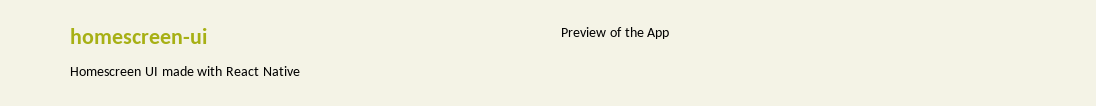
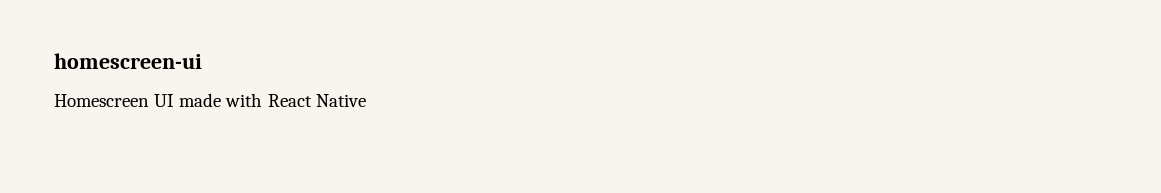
[561,27,670,39] // Preview of the App -> (366, 100) none

